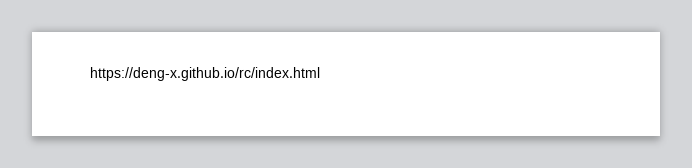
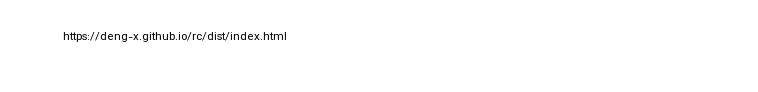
[90,67,320,81] https://deng-x.github.io/rc/index.html -> [63,32,287,42] https://deng-x.github.io/rc/dist/index.html

